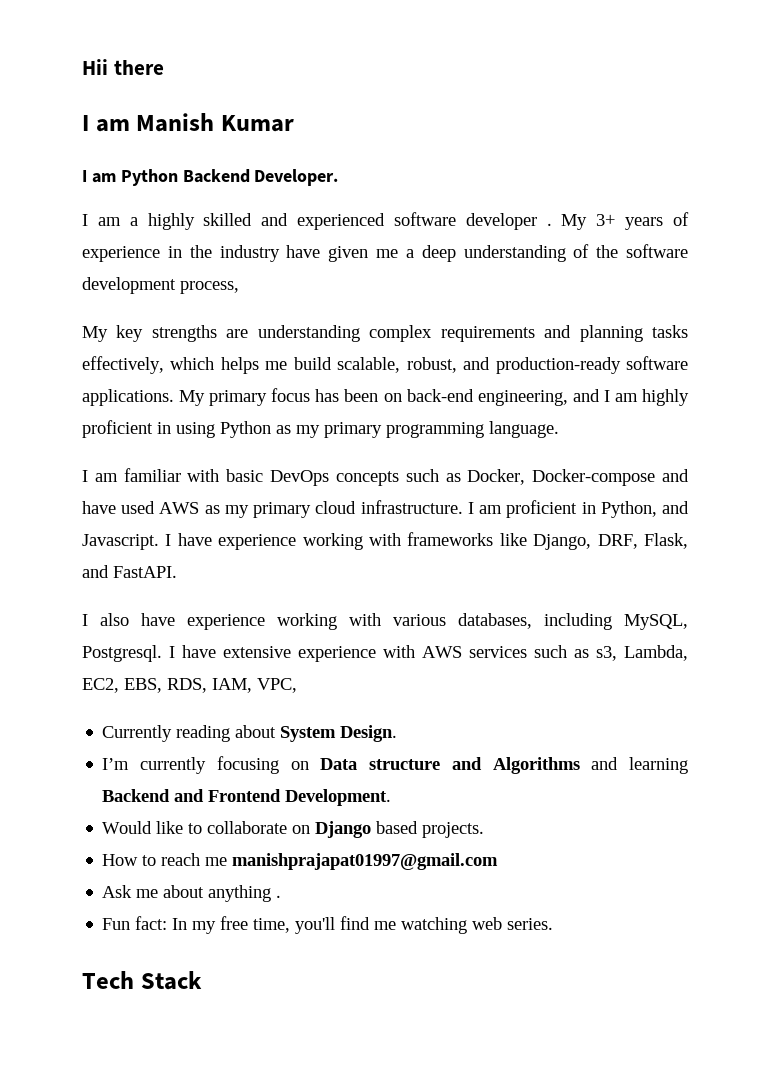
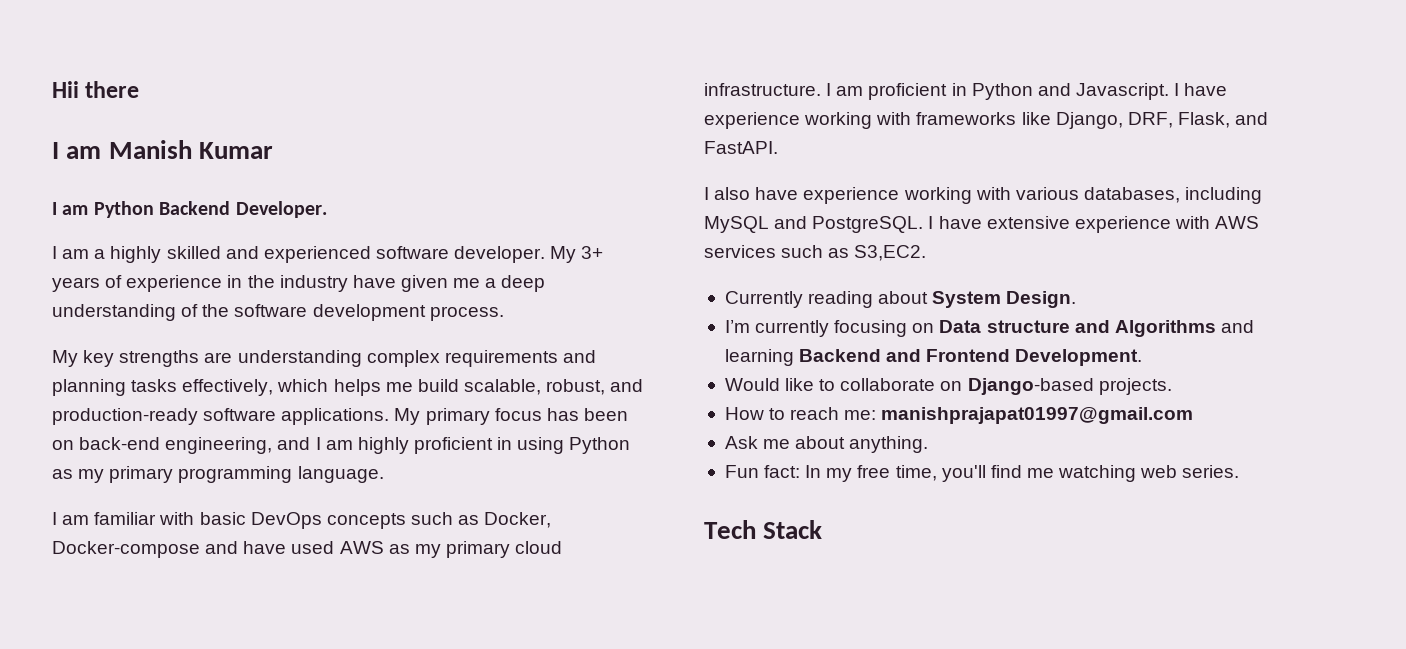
[465,213,552,230] developer . -> [454,246,546,263] developer.
[180,281,239,294] process, -> [429,306,504,321] process.
[600,501,657,518] Python, -> [971,83,1033,100] Python
[624,614,688,630] [82,645,162,662] MySQL, Postgresql. -> [704,216,924,233] MySQL and PostgreSQL.
[596,645,688,661] [82,678,297,693] s3, Lambda, EC2, EBS, RDS, IAM, VPC, -> [854,245,927,261] S3,EC2.
[315,821,419,838] Django based -> [967,378,1094,395] Django-based
[205,857,228,866] me -> [844,410,877,420] me:
[208,885,282,902] anything . -> [849,436,929,453] anything.

